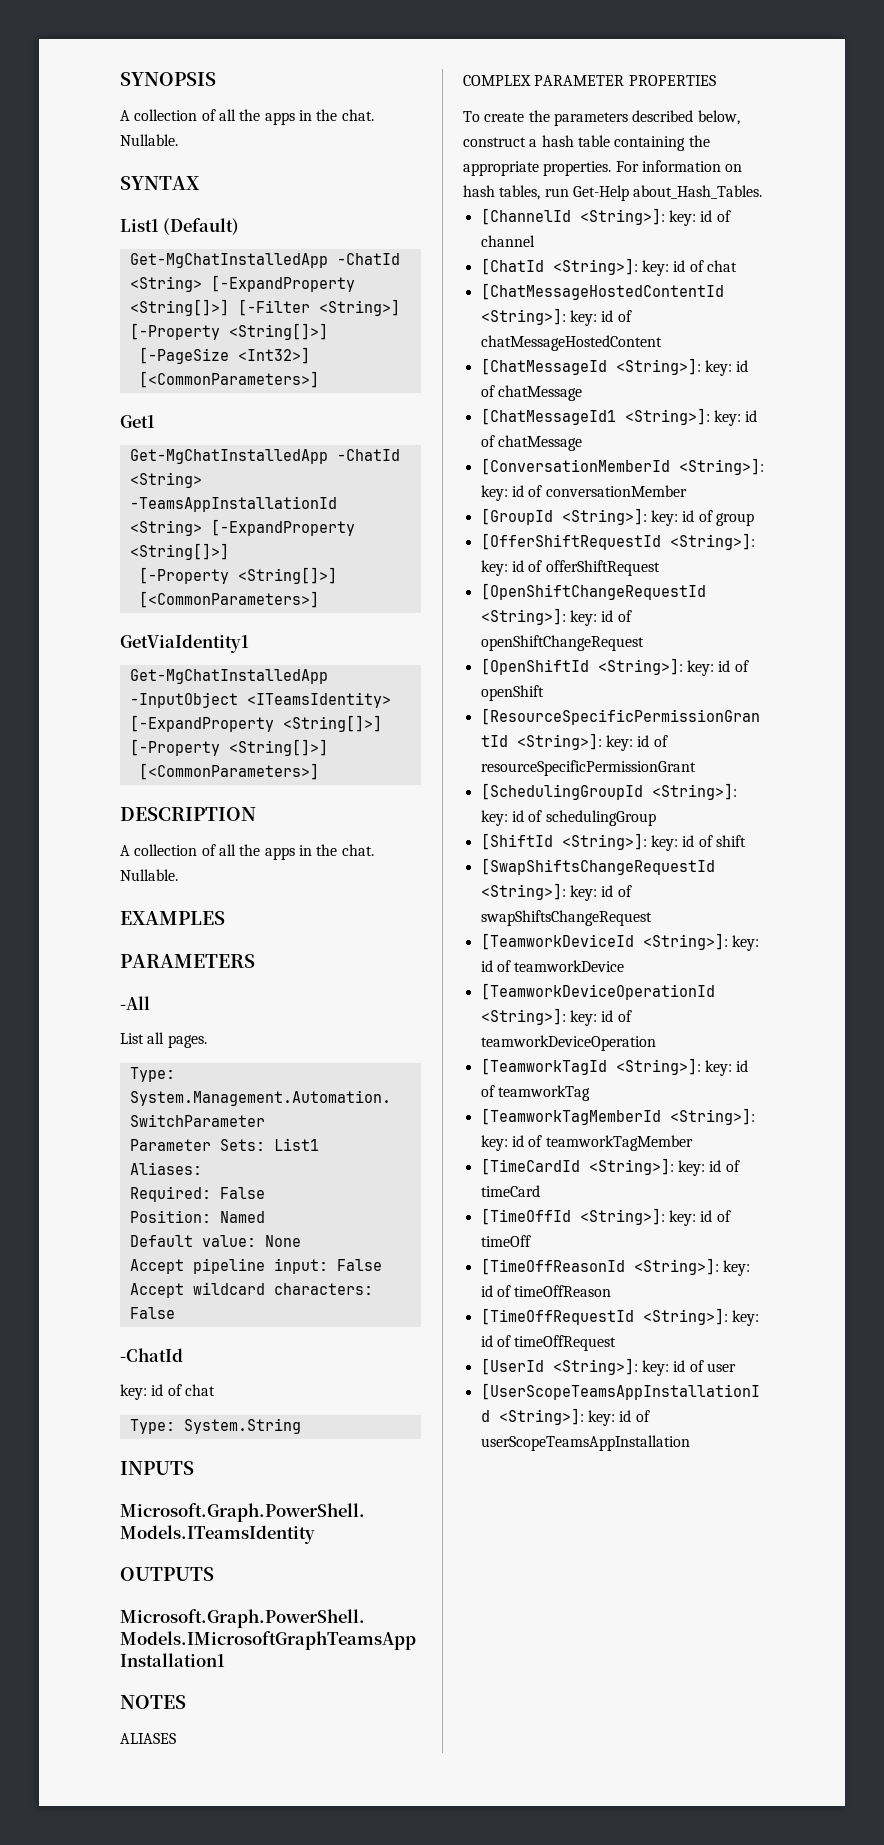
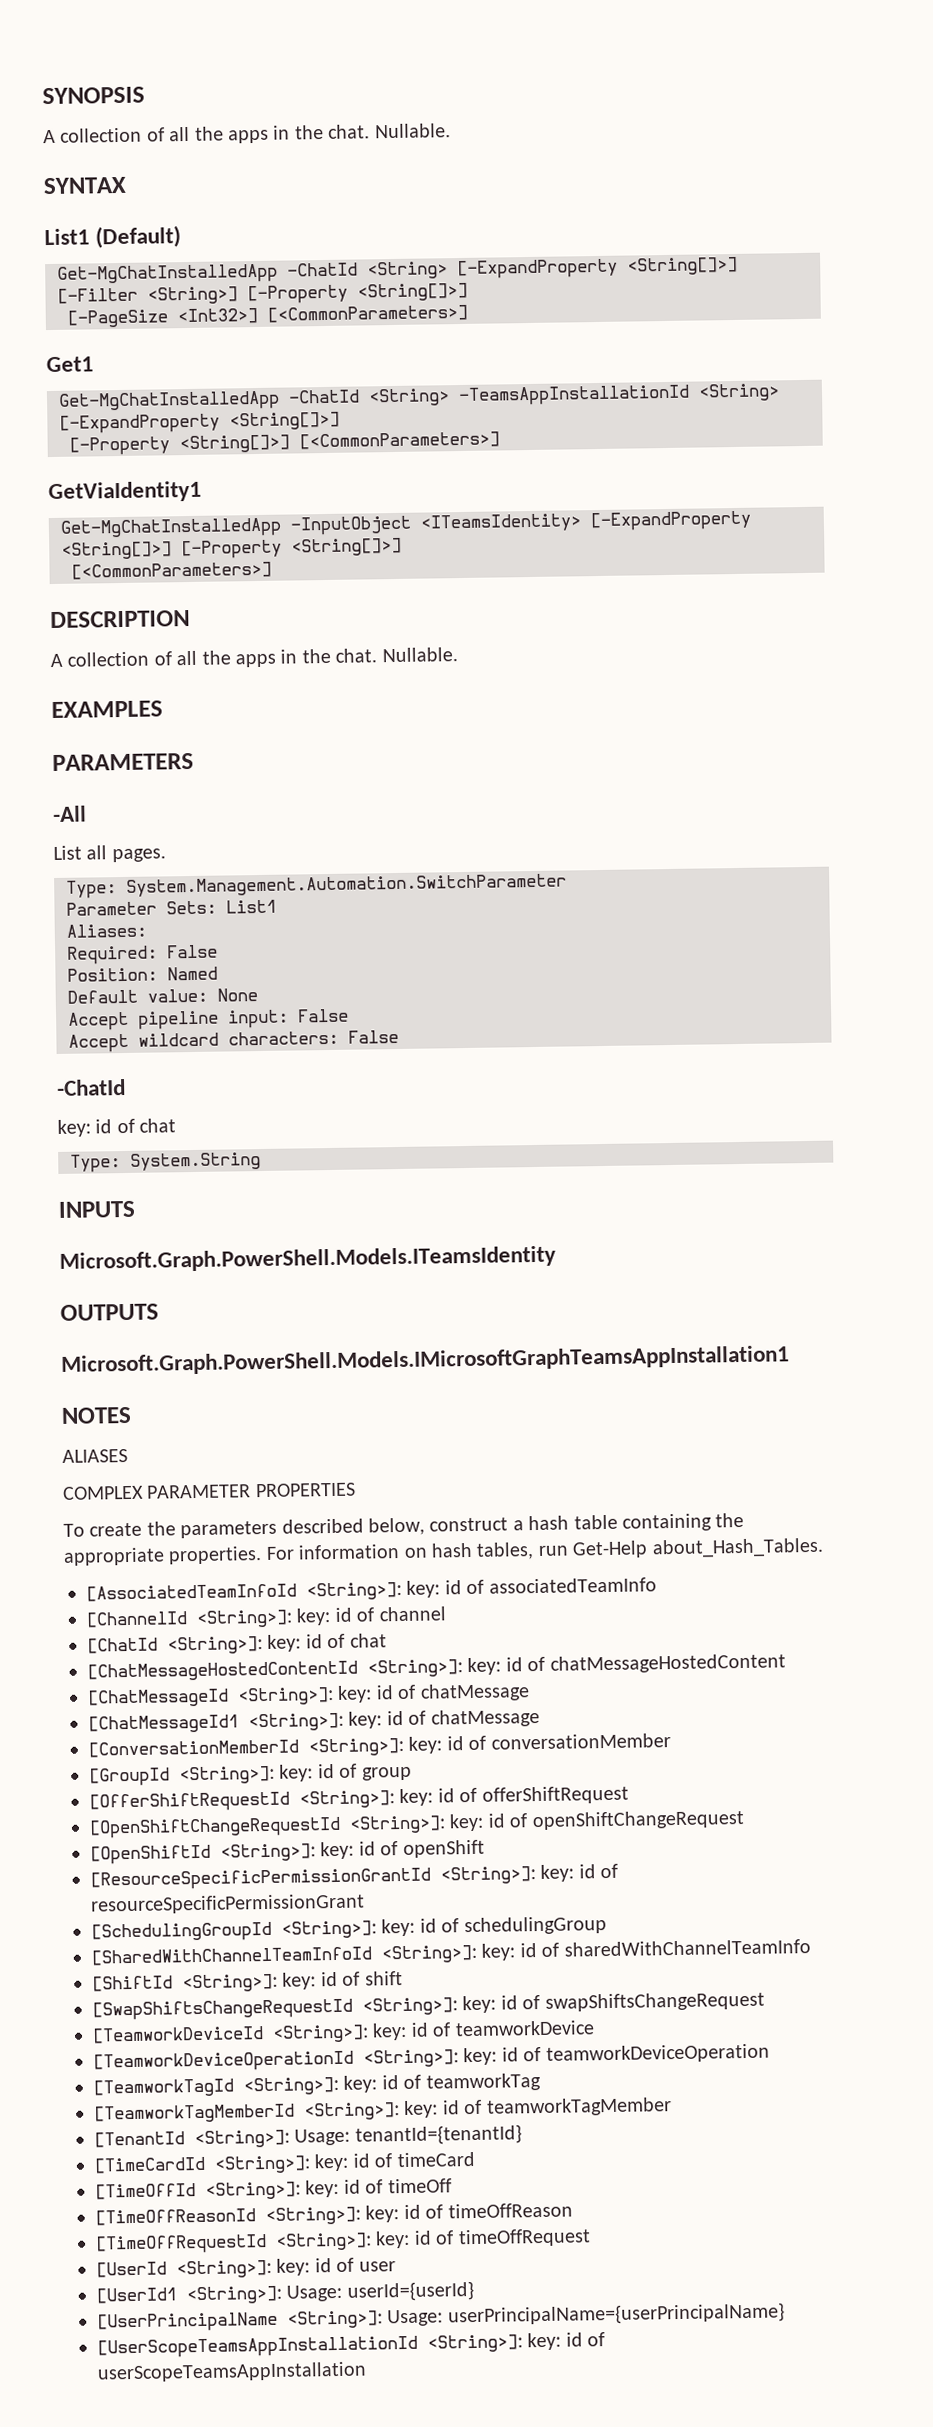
(763, 192) none -> [86,1577,657,1602] // [AssociatedTeamInfoId <String>]: key: id of associatedTeamInfo
(656, 818) none -> [91,1939,811,1966] // [SharedWithChannelTeamInfoId <String>]: key: id of sharedWithChannelTeamInfo
(693, 1143) none -> [94,2124,522,2149] // [TenantId <String>]: Usage: tenantId={tenantId}
(736, 1367) none -> [96,2281,474,2305] [97,2302,785,2333] // [UserId1 <String>]: Usage: userId={userId} // [UserPrincipalName <String>]: Usage: userPrincipalName={userPrincipalName}

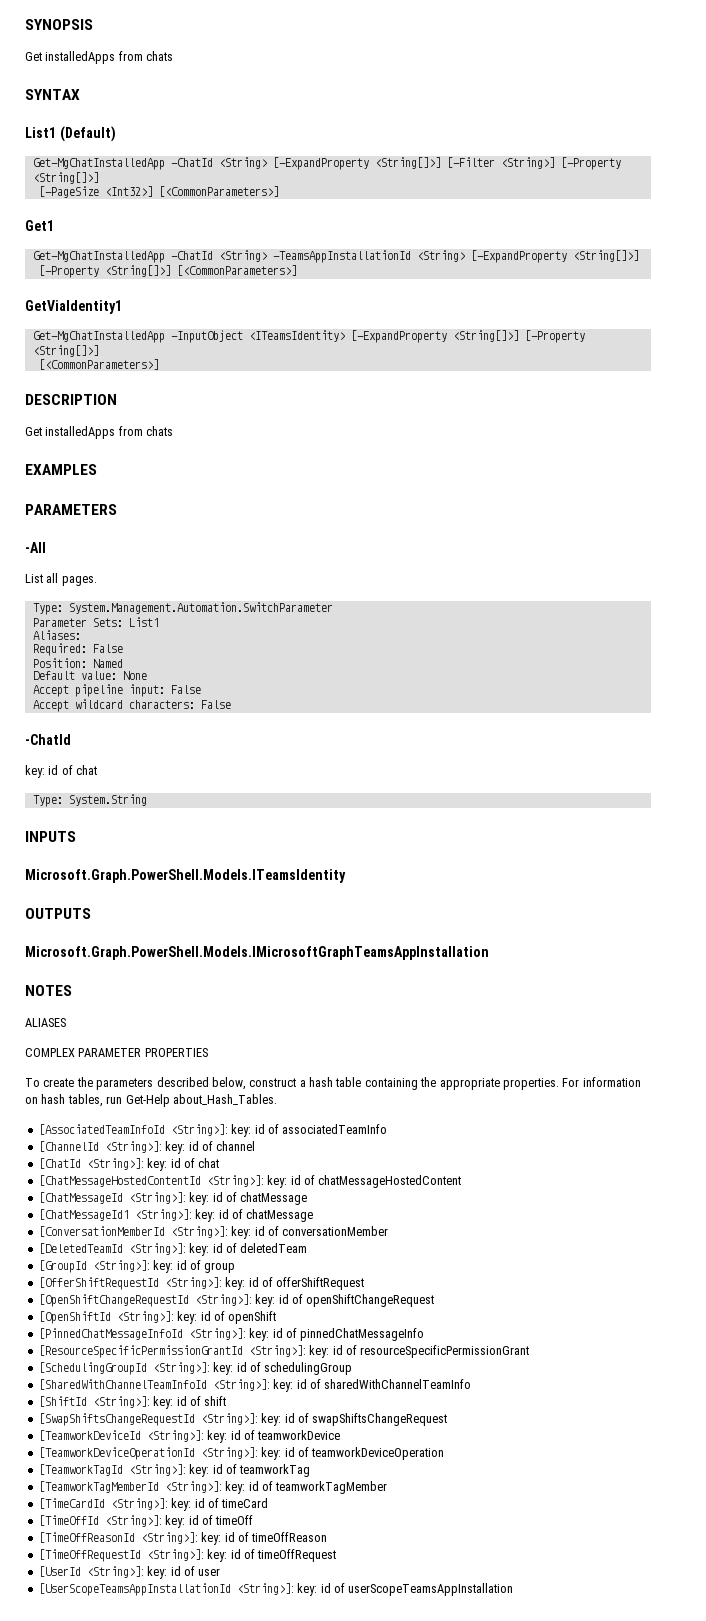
[43,123,451,144] A collection of all the apps in the chat. Nullable. -> [25,51,174,64] Get installedApps from chats
[50,647,458,668] A collection of all the apps in the chat. Nullable. -> [25,426,174,439] Get installedApps from chats
[61,1345,790,1376] Microsoft.Graph.PowerShell.Models.IMicrosoftGraphTeamsAppInstallation1 -> [25,946,489,960] Microsoft.Graph.PowerShell.Models.IMicrosoftGraphTeamsAppInstallation
(671, 1741) none -> [38,1243,308,1256] // [DeletedTeamId <String>]: key: id of deletedTeam
(485, 1849) none -> [38,1328,425,1341] // [PinnedChatMessageInfoId <String>]: key: id of pinnedChatMessageInfo
[94,2124,522,2149] // [TenantId <String>]: Usage: tenantId={tenantId} -> (388, 1487) none
[96,2281,474,2305] [97,2302,785,2333] // [UserId1 <String>]: Usage: userId={userId} // [UserPrincipalName <String>]: Usage: userPrincipalName={userPrincipalName} -> (221, 1572) none

